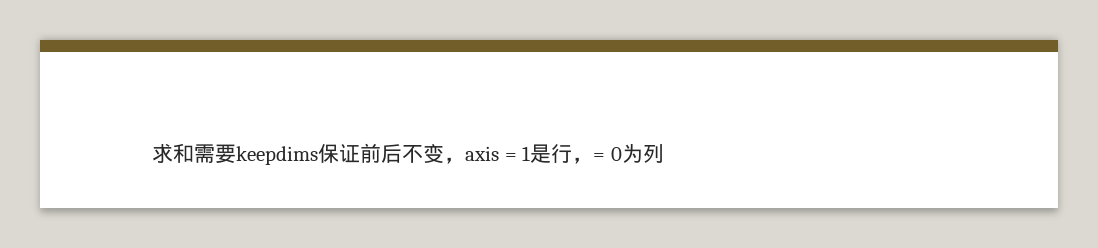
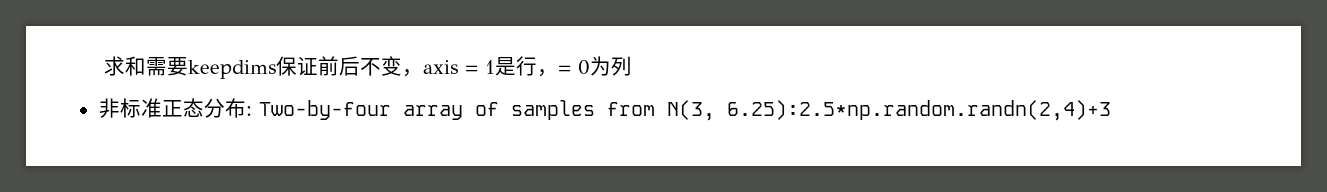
(664, 153) none -> [98,98,1111,121] // 非标准正态分布: Two-by-four array of samples from N(3, 6.25):2.5*np.random.randn(2,4)+3

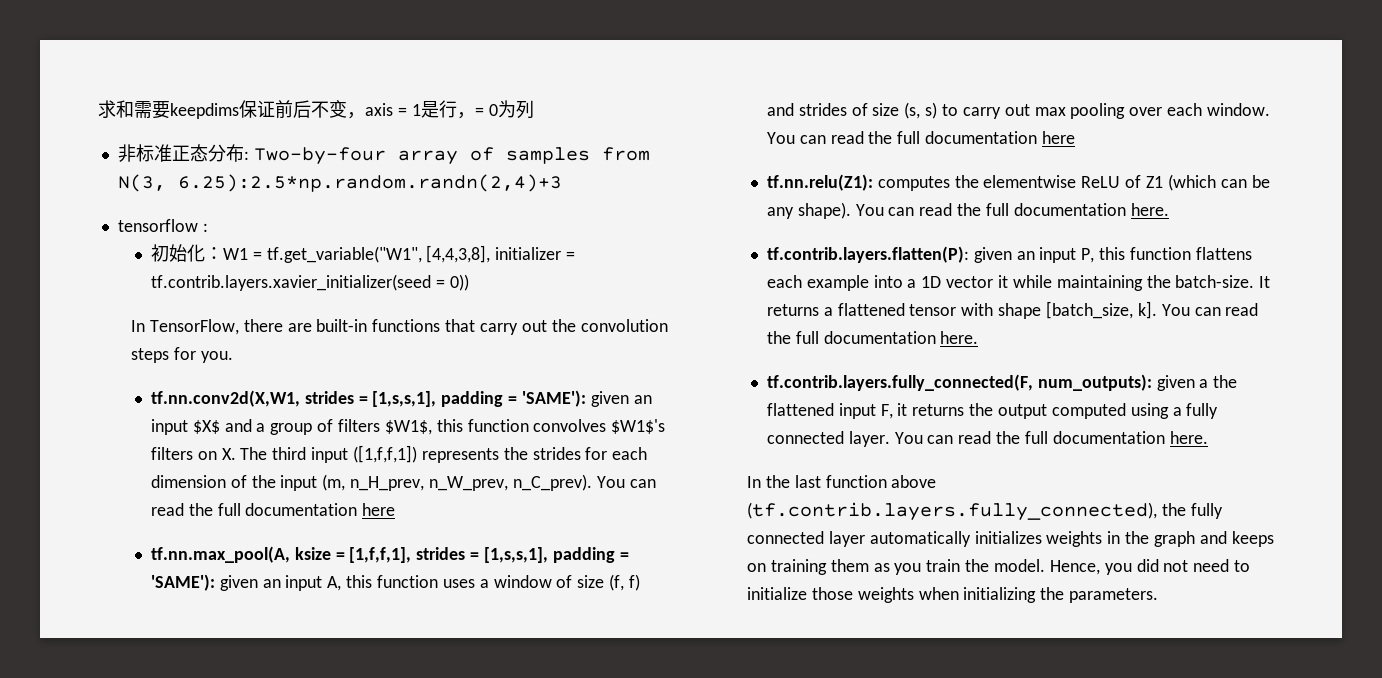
(1111, 110) none -> [117,219,208,232] [150,244,576,263] [150,274,469,291] [130,319,668,335] [130,347,233,363] [150,390,652,407] [150,419,666,435] [150,445,648,463] [150,474,656,491] [150,503,396,516] [150,546,629,563] [150,574,640,591] [766,102,1270,119] [766,131,1075,144] [766,174,1270,191] [766,202,1169,219] [766,246,1252,263] [766,275,1271,291] [766,301,1259,319] [766,331,979,344] [766,374,1238,391] [766,403,1219,419] [766,431,1208,447] [746,475,937,488] [746,502,1223,521] [746,531,1274,547] [746,559,1251,575] [746,587,1159,603] // tensorflow : // 初始化：W1 = tf.get_variable("W1", [4,4,3,8], initializer = tf.contrib.layers.xavier_initializer(seed = 0)) // In TensorFlow, there are built-in functions that carry out the convolution steps for you. // tf.nn.conv2d(X,W1, strides = [1,s,s,1], padding = 'SAME'): given an input $X$ and a group of filters $W1$, this function convolves $W1$'s filters on X. The third input ([1,f,f,1]) represents the strides for each dimension of the input (m, n_H_prev, n_W_prev, n_C_prev). You can read the full documentation here // tf.nn.max_pool(A, ksize = [1,f,f,1], strides = [1,s,s,1], padding = 'SAME'): given an input A, this function uses a window of size (f, f) and strides of size (s, s) to carry out max pooling over each window. You can read the full documentation here // tf.nn.relu(Z1): computes the elementwise ReLU of Z1 (which can be any shape). You can read the full documentation here. // tf.contrib.layers.flatten(P): given an input P, this function flattens each example into a 1D vector it while maintaining the batch-size. It returns a flattened tensor with shape [batch_size, k]. You can read the full documentation here. // tf.contrib.layers.fully_connected(F, num_outputs): given a the flattened input F, it returns the output computed using a fully connected layer. You can read the full documentation here. // In the last function above (tf.contrib.layers.fully_connected), the fully connected layer automatically initializes weights in the graph and keeps on training them as you train the model. Hence, you did not need to initialize those weights when initializing the parameters.

